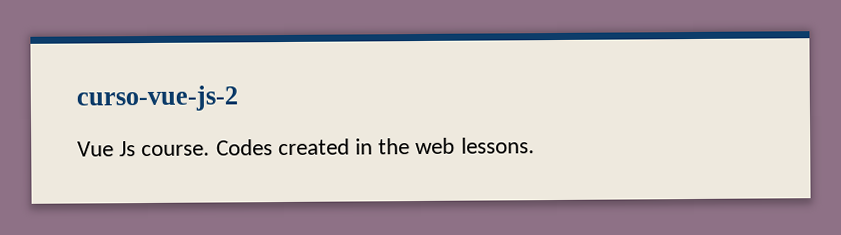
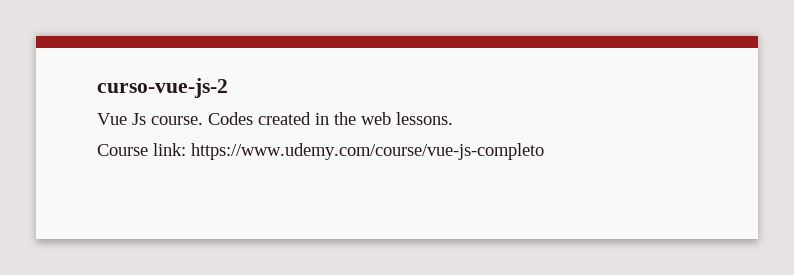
(535, 145) none -> [97,143,544,160] // Course link: https://www.udemy.com/course/vue-js-completo

